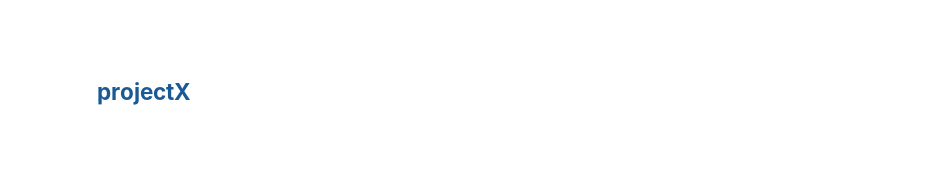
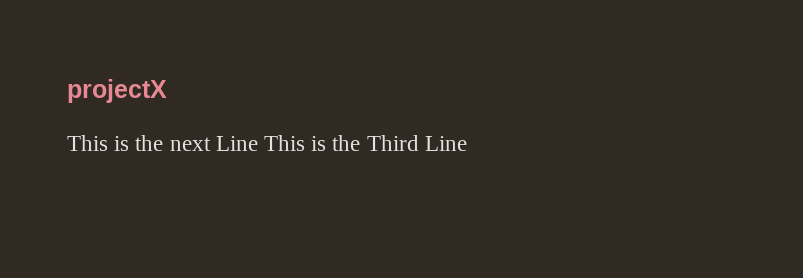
(191, 93) none -> [67,135,467,151] // This is the next Line This is the Third Line

